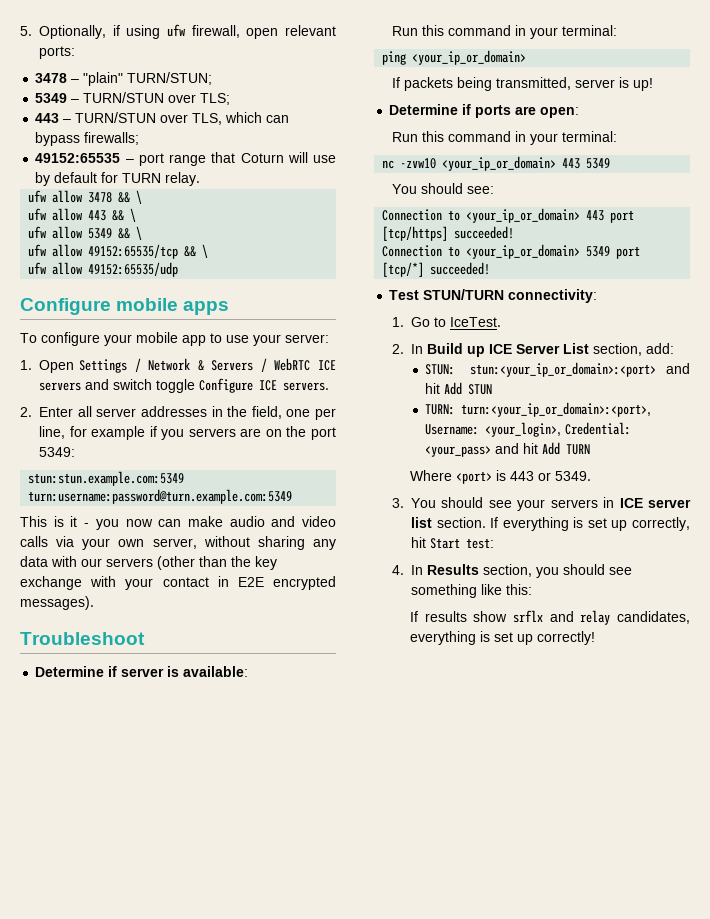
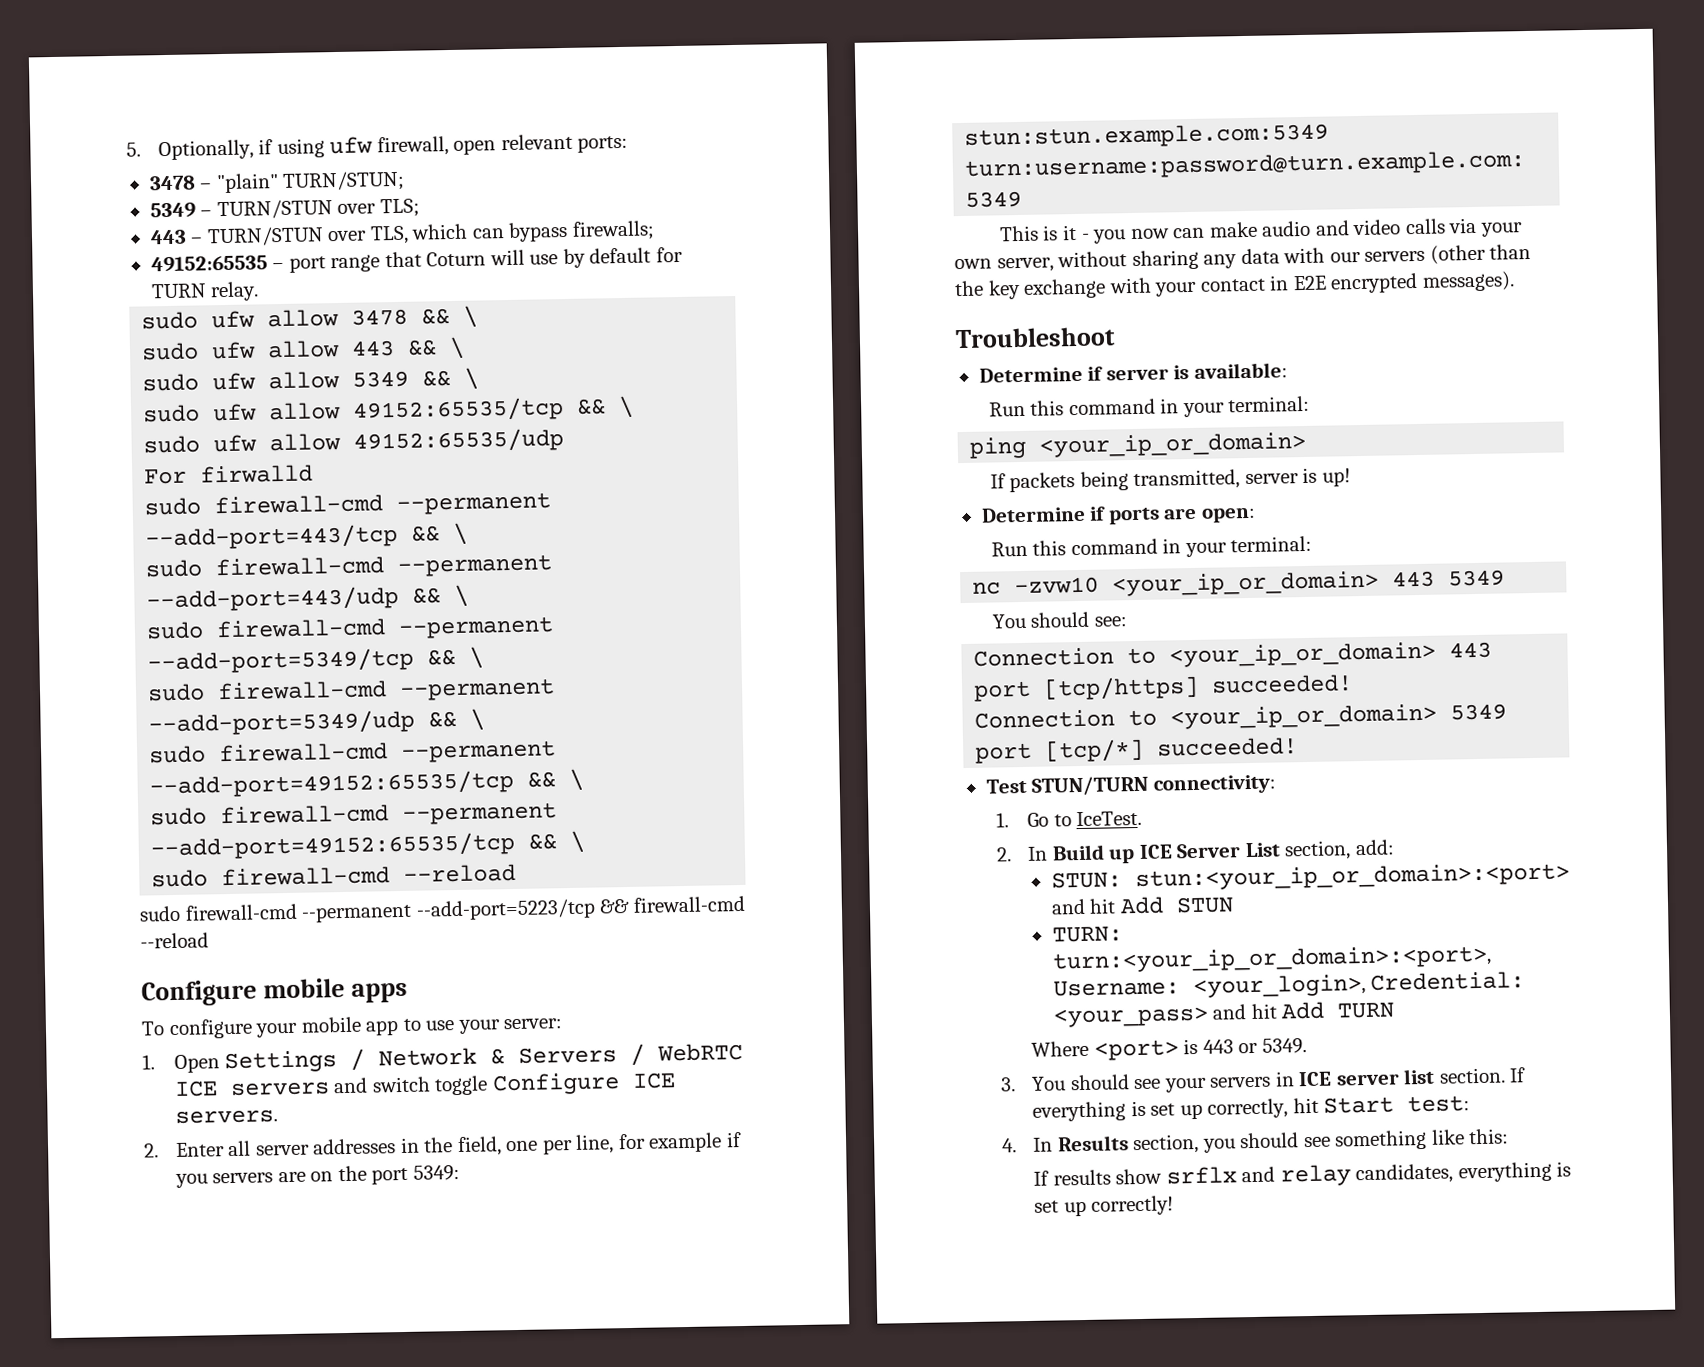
(201, 179) none -> [141,311,199,330] sudo
(143, 197) none -> [141,342,200,361] sudo
(137, 215) none -> [142,373,200,392] sudo
(143, 233) none -> [142,404,201,423] sudo
(209, 251) none -> [143,435,201,454] sudo
(179, 269) none -> [144,464,314,485] [144,492,552,516] [145,522,469,551] [145,554,554,578] [146,584,470,613] [146,616,555,640] [147,646,485,675] [147,678,556,702] [148,708,486,737] [148,740,557,764] [149,768,585,799] [150,802,558,826] [150,830,586,861] [151,863,517,888] [139,895,745,923] [140,932,209,949] // For firwalld // sudo firewall-cmd --permanent --add-port=443/tcp && \ // sudo firewall-cmd --permanent --add-port=443/udp && \ // sudo firewall-cmd --permanent --add-port=5349/tcp && \ // sudo firewall-cmd --permanent --add-port=5349/udp && \ // sudo firewall-cmd --permanent --add-port=49152:65535/tcp && \ // sudo firewall-cmd --permanent --add-port=49152:65535/tcp && \ // sudo firewall-cmd --reload // sudo firewall-cmd --permanent --add-port=5223/tcp && firewall-cmd --reload

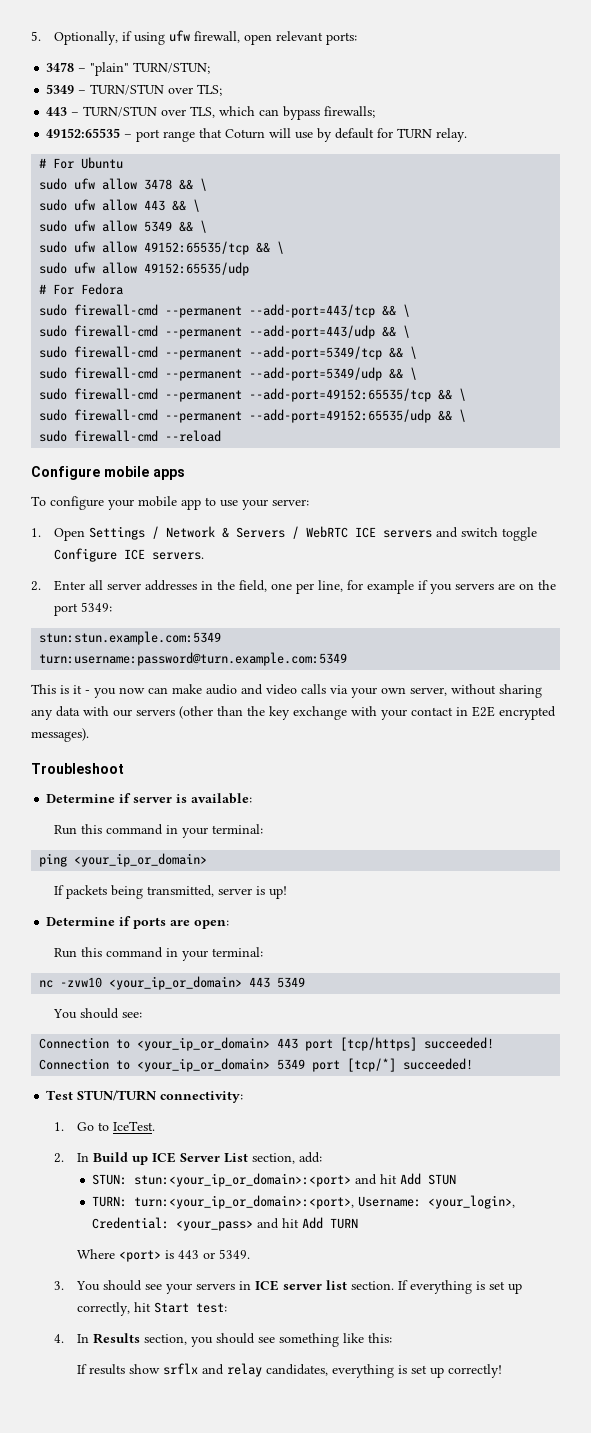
(260, 291) none -> [39,157,124,169] // # For Ubuntu
[144,464,314,485] For firwalld -> [39,283,124,295] # For Fedora
[150,831,516,861] --add-port=49152:65535/tcp -> [249,409,432,423] --add-port=49152:65535/udp
[139,895,745,923] [140,932,209,949] // sudo firewall-cmd --permanent --add-port=5223/tcp && firewall-cmd --reload -> (222, 436) none

